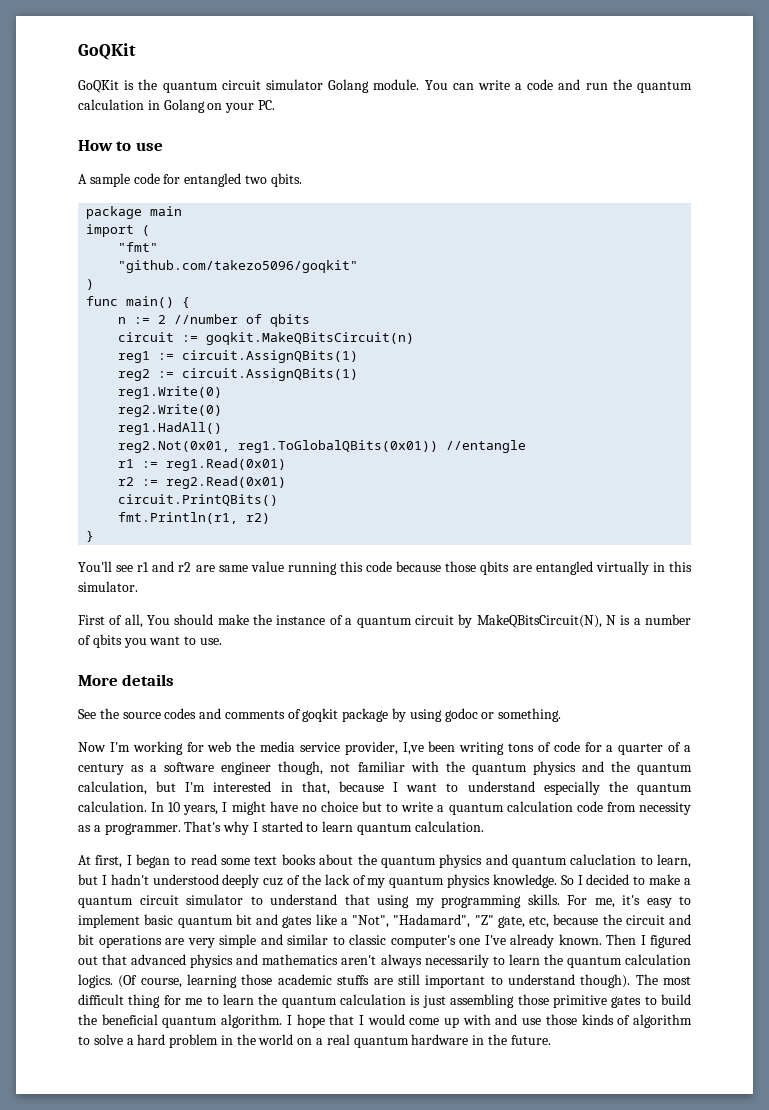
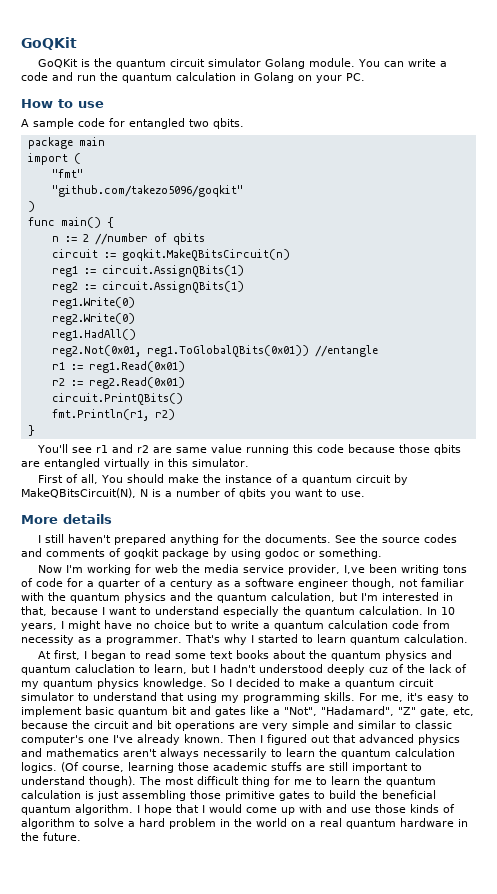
(175, 680) none -> [37,534,331,545] I still haven't prepared anything for the documents.

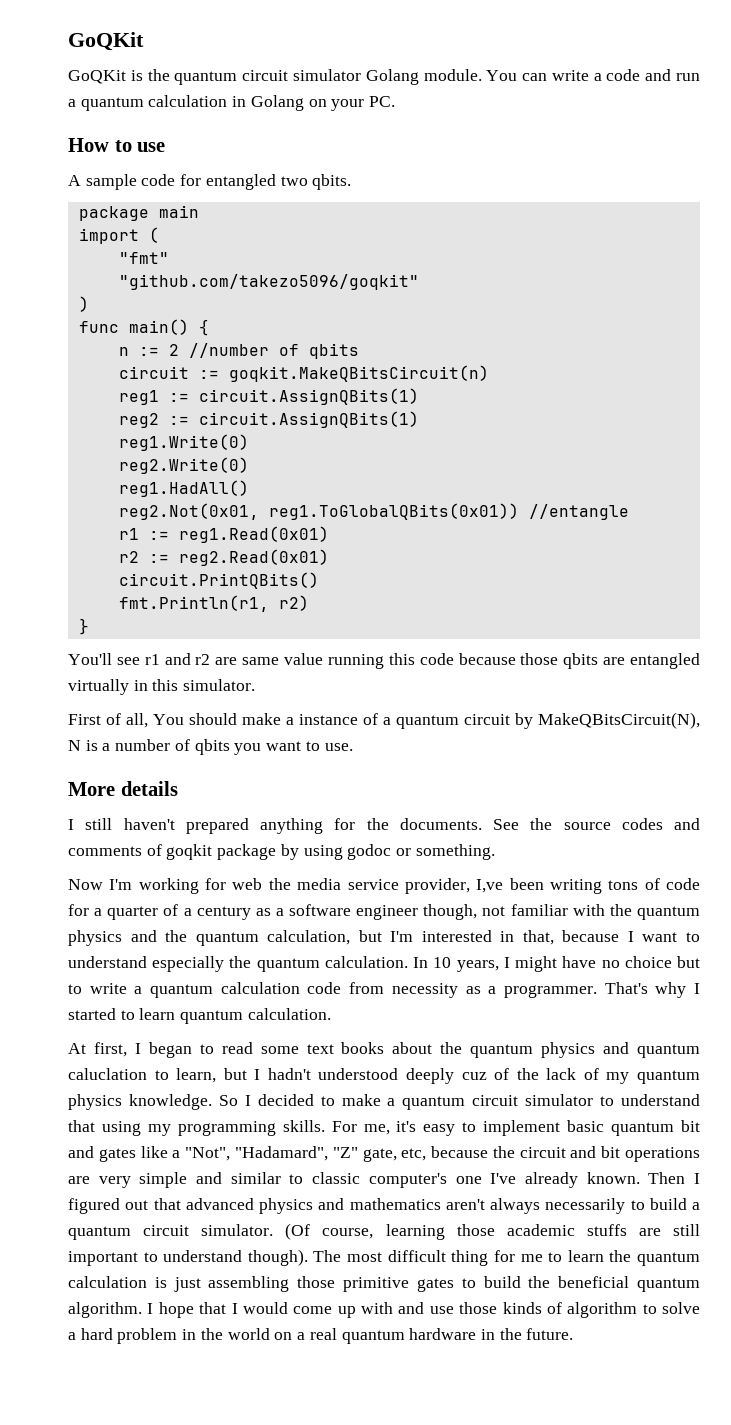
[100,72,118,81] the -> [68,99,76,107] a
[202,474,221,483] the -> [286,717,294,725] a
[286,748,455,759] [21,762,57,773] learn the quantum calculation logics. -> [649,1198,700,1210] [68,1224,274,1240] build a quantum circuit simulator.

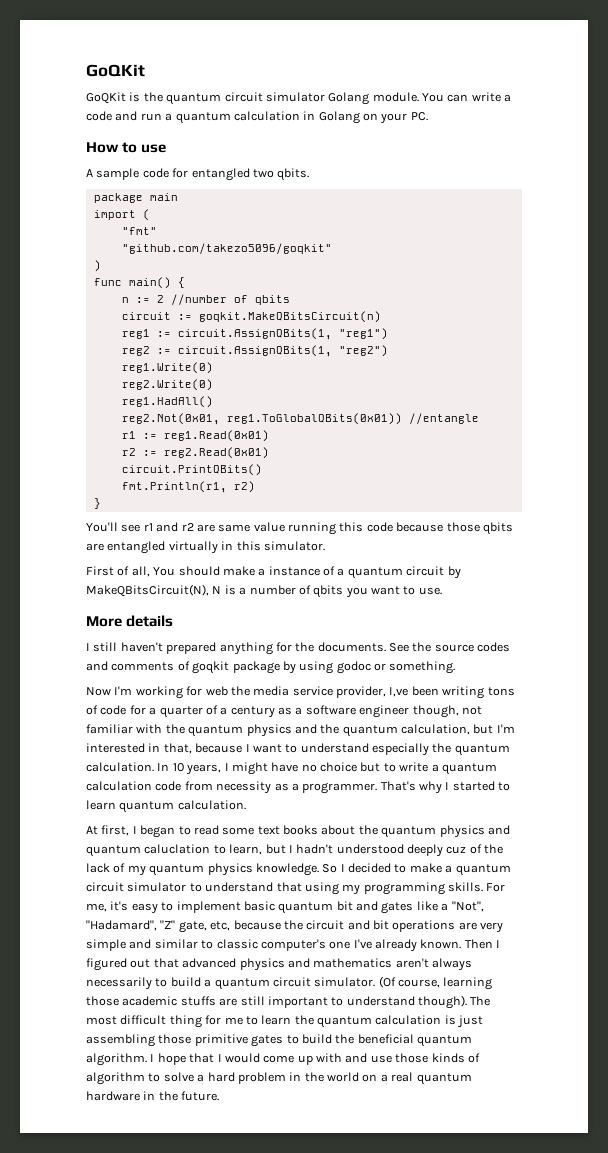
[198,388,419,405] circuit.AssignQBits(1) -> [177,328,388,340] circuit.AssignQBits(1, "reg1")
[198,411,419,428] circuit.AssignQBits(1) -> [177,345,388,357] circuit.AssignQBits(1, "reg2")

